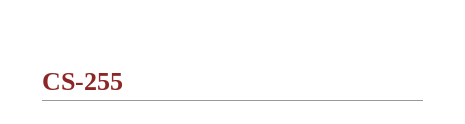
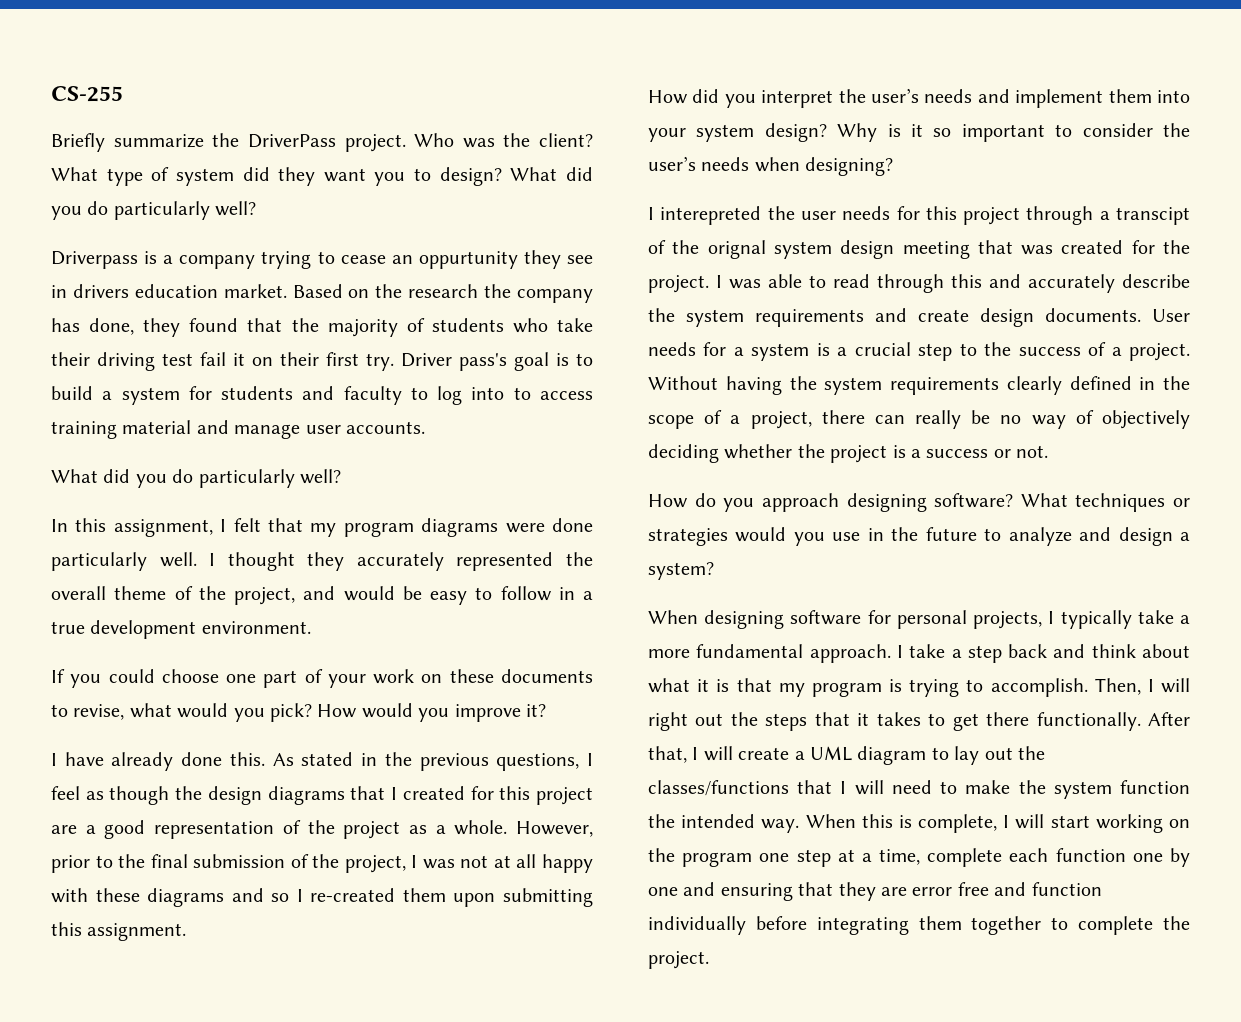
(123, 81) none -> [51,133,593,152] [51,167,593,186] [51,201,257,220] [51,250,594,269] [51,284,594,303] [51,318,594,337] [51,352,593,371] [51,386,593,405] [51,420,425,439] [51,469,341,488] [51,518,593,537] [51,552,593,571] [51,586,593,605] [51,620,311,639] [51,669,593,688] [51,703,546,722] [51,752,594,771] [51,786,594,805] [51,820,593,839] [51,854,593,873] [51,888,593,907] [51,922,187,941] [648,88,1190,108] [648,123,1190,142] [648,156,894,176] [648,206,1190,225] [648,240,1190,259] [648,274,1190,293] [648,308,1190,327] [648,342,1190,361] [648,376,1190,395] [648,410,1190,429] [648,444,1049,463] [648,493,1190,512] [648,527,1190,546] [648,562,714,580] [648,610,1190,629] [648,644,1190,663] [648,678,1190,697] [648,712,1190,731] [648,746,1045,765] [648,780,1190,799] [648,814,1190,833] [648,848,1190,867] [648,882,1102,901] [648,916,1190,935] [648,951,709,969] // Briefly summarize the DriverPass project. Who was the client? What type of system did they want you to design? What did you do particularly well? // Driverpass is a company trying to cease an oppurtunity they see in drivers education market. Based on the research the company has done, they found that the majority of students who take their driving test fail it on their first try. Driver pass's goal is to build a system for students and faculty to log into to access training material and manage user accounts. // What did you do particularly well? // In this assignment, I felt that my program diagrams were done particularly well. I thought they accurately represented the overall theme of the project, and would be easy to follow in a true development environment. // If you could choose one part of your work on these documents to revise, what would you pick? How would you improve it? // I have already done this. As stated in the previous questions, I feel as though the design diagrams that I created for this project are a good representation of the project as a whole. However, prior to the final submission of the project, I was not at all happy with these diagrams and so I re-created them upon submitting this assignment. // How did you interpret the user’s needs and implement them into your system design? Why is it so important to consider the user’s needs when designing? // I interepreted the user needs for this project through a transcipt of the orignal system design meeting that was created for the project. I was able to read through this and accurately describe the system requirements and create design documents. User needs for a system is a crucial step to the success of a project. Without having the system requirements clearly defined in the scope of a project, there can really be no way of objectively deciding whether the project is a success or not. // How do you approach designing software? What techniques or strategies would you use in the future to analyze and design a system? // When designing software for personal projects, I typically take a more fundamental approach. I take a step back and think about what it is that my program is trying to accomplish. Then, I will right out the steps that it takes to get there functionally. After that, I will create a UML diagram to lay out the classes/functions that I will need to make the system function the intended way. When this is complete, I will start working on the program one step at a time, complete each function one by one and ensuring that they are error free and function individually before integrating them together to complete the project.

